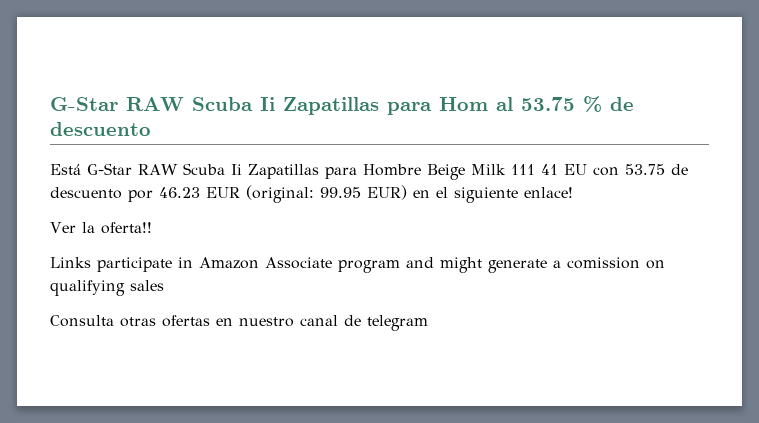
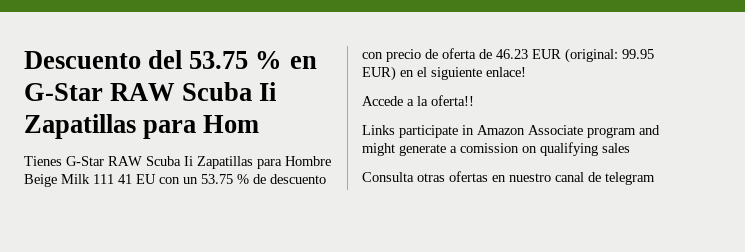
(50, 104) none -> [24,50,317,69] Descuento del 53.75 % en
[496,96,634,112] [50,122,151,136] [50,164,81,175] al 53.75 % de descuento // Está -> [24,156,62,166] // Tienes
[624,164,688,175] [50,187,153,202] 53.75 de descuento por -> [183,174,326,184] [362,48,492,62] un 53.75 % de descuento con precio de oferta de
[50,222,76,233] Ver -> [362,96,414,106] Accede a

